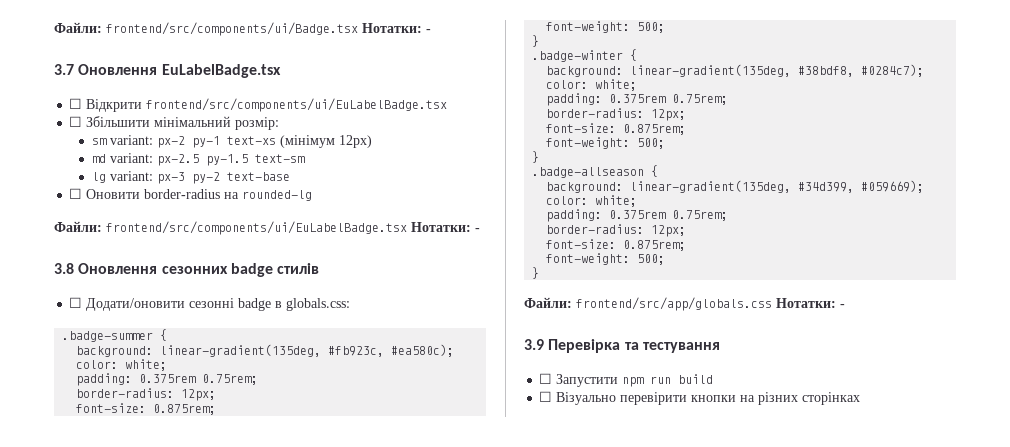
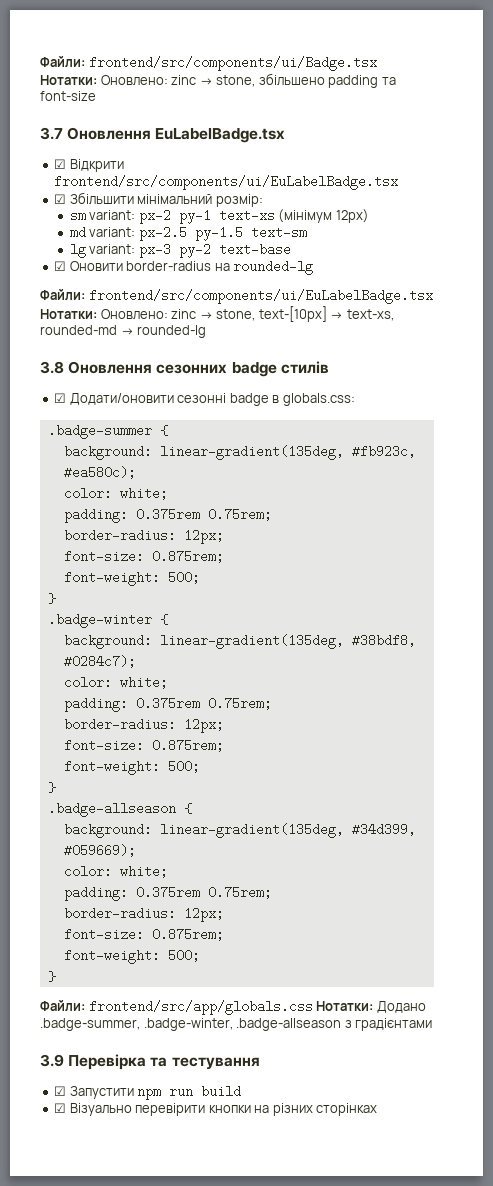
[426,29,431,33] - -> [100,73,396,88] [40,91,96,101] Оновлено: zinc → stone, збільшено padding та font-size
[69,98,83,109] ☐ -> [54,159,67,169] ☑
[69,116,83,127] ☐ -> [54,194,67,204] ☑
[69,188,83,199] ☐ -> [54,261,67,271] ☑
[475,228,480,232] - -> [100,306,394,322] [40,325,207,338] Оновлено: zinc → stone, text-[10px] → text-xs, rounded-md → rounded-lg
[69,297,83,308] ☐ -> [54,393,67,403] ☑
[840,304,845,308] - -> [376,1001,426,1013] [40,1018,433,1031] Додано .badge-summer, .badge-winter, .badge-allseason з градієнтами
[539,373,553,384] ☐ -> [54,1086,67,1096] ☑
[539,391,553,402] ☐ -> [54,1103,67,1113] ☑

